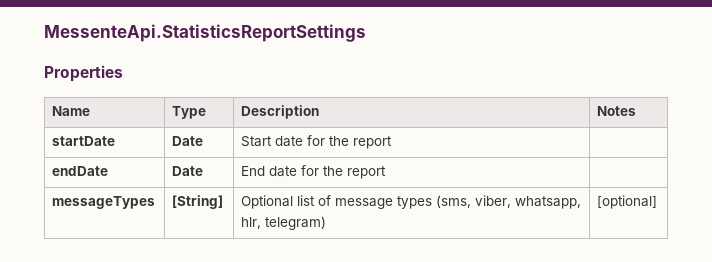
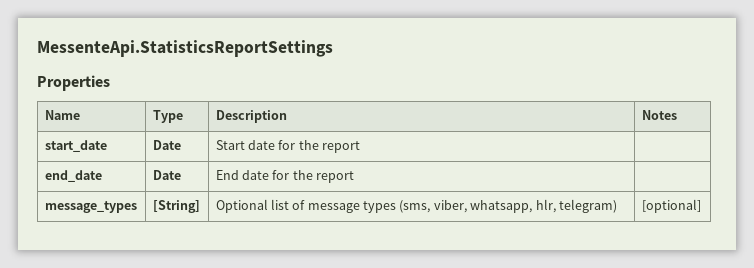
[52,136,116,146] startDate -> [44,140,107,152] start_date
[52,166,109,176] endDate -> [44,170,102,182] end_date
[52,196,156,209] messageTypes -> [44,201,137,213] message_types

